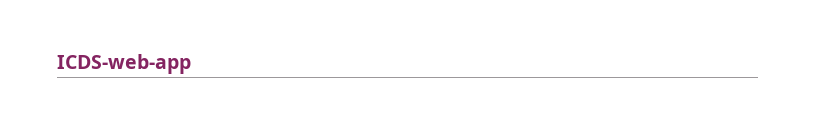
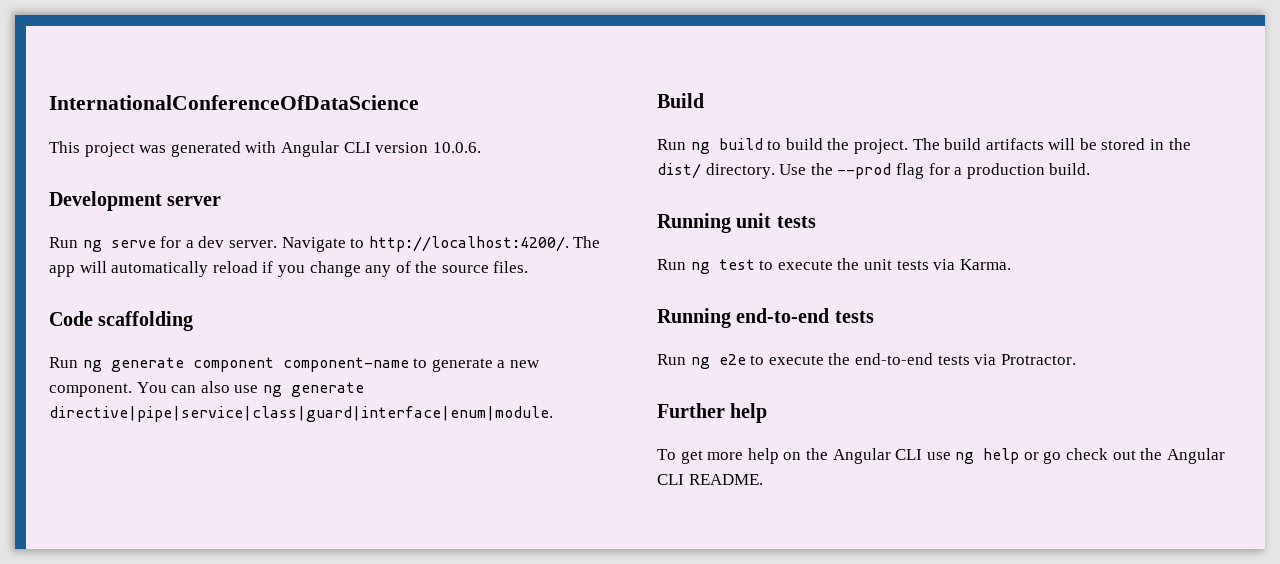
[57,54,191,74] ICDS-web-app -> [49,95,419,110] [49,141,481,157] [49,191,222,211] [49,236,601,252] [49,261,529,277] [49,311,194,331] [49,357,540,372] [49,381,364,397] [49,406,553,422] [657,93,704,108] [657,138,1191,154] [657,163,1091,179] [657,213,816,233] [657,258,1011,274] [657,308,874,328] [657,353,1076,369] [657,403,768,423] [657,448,1225,464] [657,474,763,485] InternationalConferenceOfDataScience // This project was generated with Angular CLI version 10.0.6. // Development server // Run ng serve for a dev server. Navigate to http://localhost:4200/. The app will automatically reload if you change any of the source files. // Code scaffolding // Run ng generate component component-name to generate a new component. You can also use ng generate directive|pipe|service|class|guard|interface|enum|module. // Build // Run ng build to build the project. The build artifacts will be stored in the dist/ directory. Use the --prod flag for a production build. // Running unit tests // Run ng test to execute the unit tests via Karma. // Running end-to-end tests // Run ng e2e to execute the end-to-end tests via Protractor. // Further help // To get more help on the Angular CLI use ng help or go check out the Angular CLI README.

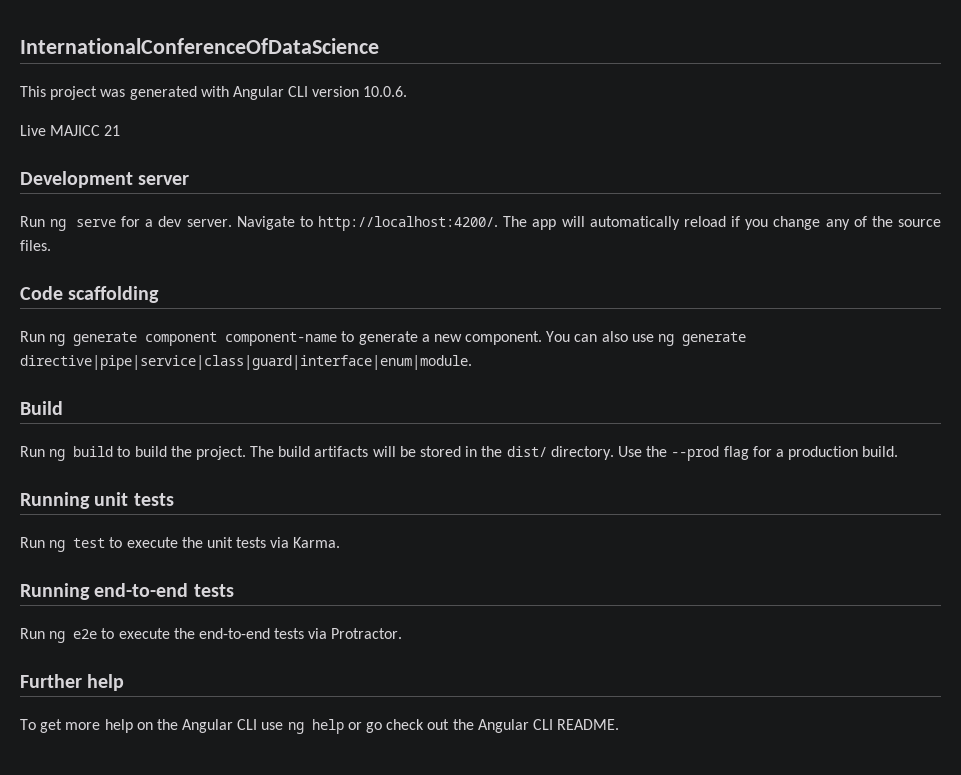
(481, 147) none -> [20,125,121,136] // Live MAJICC 21

